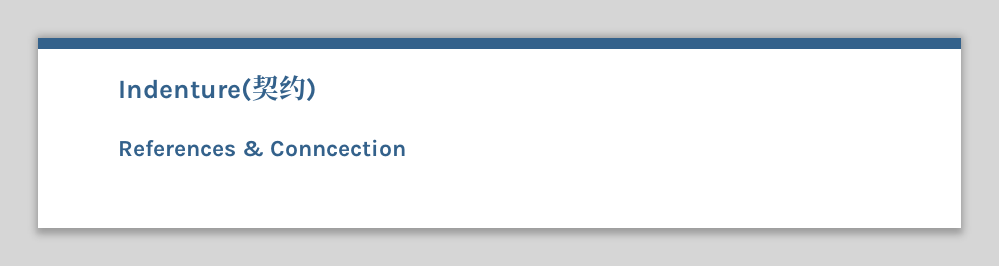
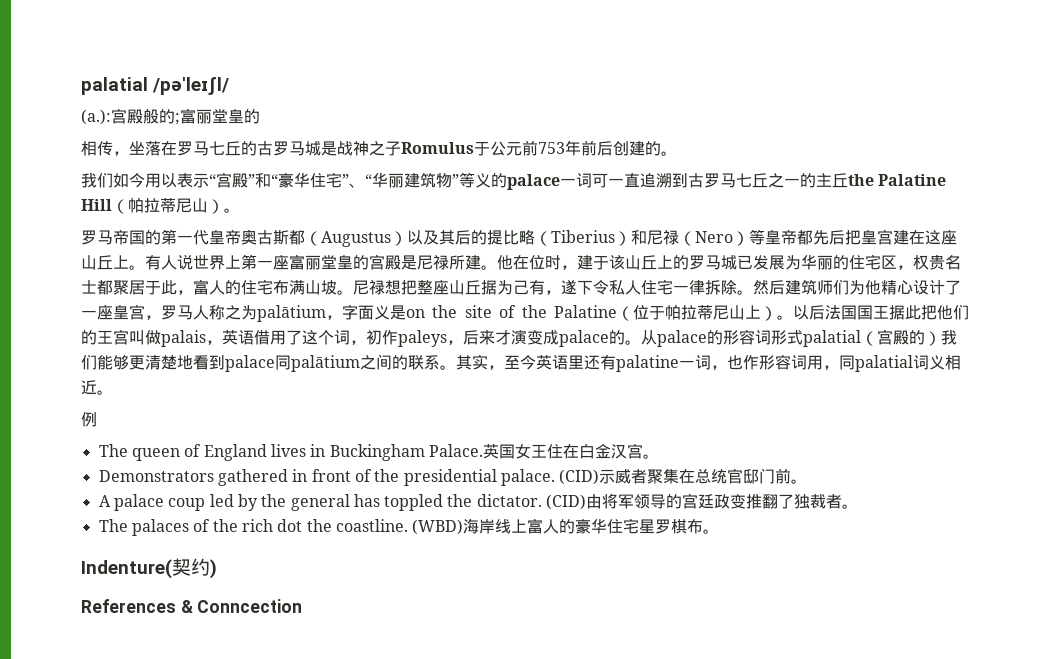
(118, 90) none -> [81,77,230,95] [81,108,260,125] [81,140,677,156] [81,172,947,190] [81,198,240,214] [81,229,957,247] [81,254,961,270] [81,279,961,295] [81,304,969,322] [81,329,957,347] [81,354,961,372] [81,380,113,395] [81,412,97,427] [98,443,659,461] [98,468,808,486] [98,493,859,511] [98,518,720,536] palatial /pəˈleɪʃl/ // (a.):宫殿般的;富丽堂皇的 // 相传，坐落在罗马七丘的古罗马城是战神之子Romulus于公元前753年前后创建的。 // 我们如今用以表示“宫殿”和“豪华住宅”、“华丽建筑物”等义的palace一词可一直追溯到古罗马七丘之一的主丘the Palatine Hill（帕拉蒂尼山）。 // 罗马帝国的第一代皇帝奥古斯都（Augustus）以及其后的提比略（Tiberius）和尼禄（Nero）等皇帝都先后把皇宫建在这座山丘上。有人说世界上第一座富丽堂皇的宫殿是尼禄所建。他在位时，建于该山丘上的罗马城已发展为华丽的住宅区，权贵名士都聚居于此，富人的住宅布满山坡。尼禄想把整座山丘据为己有，遂下令私人住宅一律拆除。然后建筑师们为他精心设计了一座皇宫，罗马人称之为palātium，字面义是on the site of the Palatine（位于帕拉蒂尼山上）。以后法国国王据此把他们的王宫叫做palais，英语借用了这个词，初作paleys，后来才演变成palace的。从palace的形容词形式palatial（宫殿的）我们能够更清楚地看到palace同palātium之间的联系。其实，至今英语里还有palatine一词，也作形容词用，同palatial词义相近。 // 例 // The queen of England lives in Buckingham Palace.英国女王住在白金汉宫。 // Demonstrators gathered in front of the presidential palace. (CID)示威者聚集在总统官邸门前。 // A palace coup led by the general has toppled the dictator. (CID)由将军领导的宫廷政变推翻了独裁者。 // The palaces of the rich dot the coastline. (WBD)海岸线上富人的豪华住宅星罗棋布。 //

